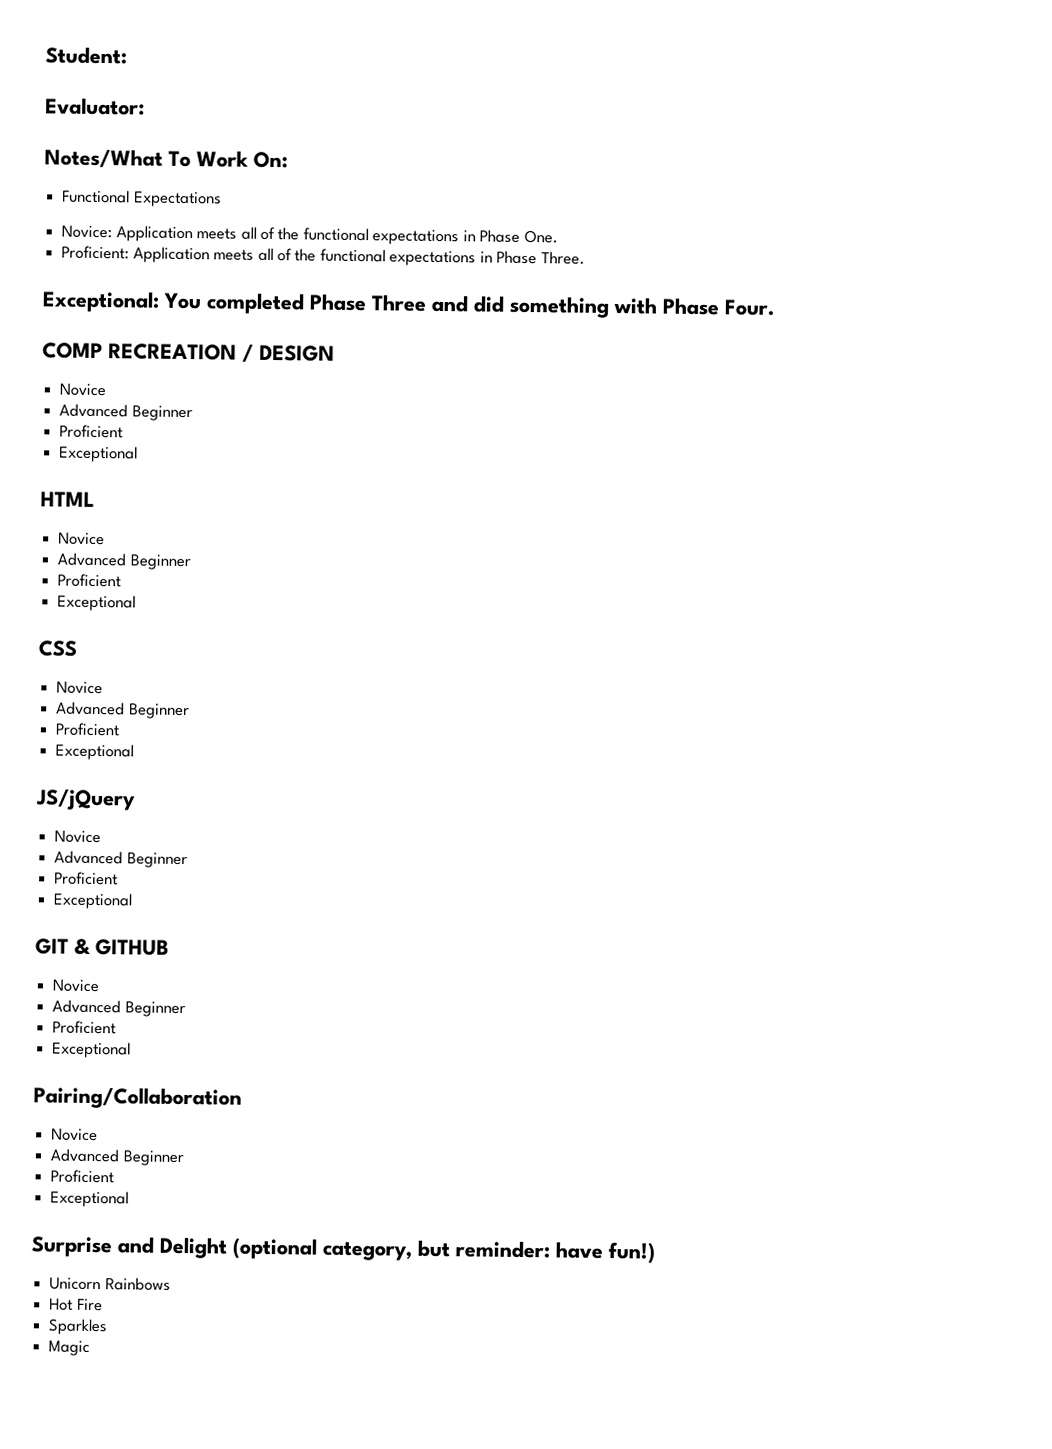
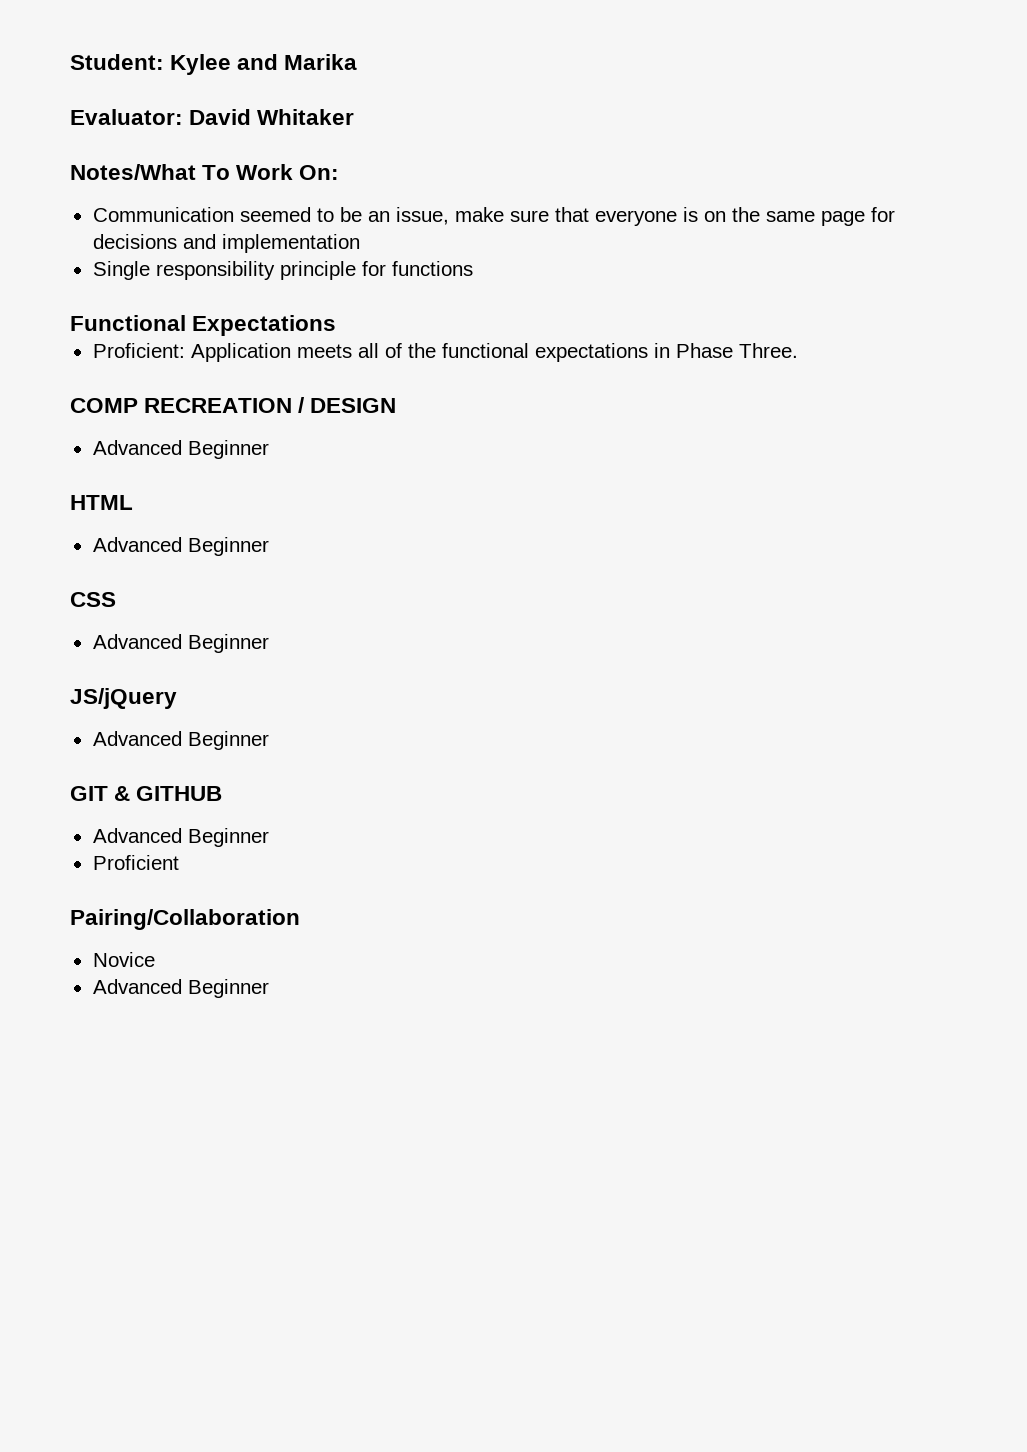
(127, 55) none -> [170,54,358,75] Kylee and Marika
(145, 106) none -> [189,109,355,125] David Whitaker
[62,189,222,208] [61,225,558,246] Functional Expectations // Novice: Application meets all of the functional expectations in Phase One. -> [92,207,895,226] [92,234,360,253] [92,261,473,280] [70,315,337,336] Communication seemed to be an issue, make sure that everyone is on the same page for decisions and implementation // Single responsibility principle for functions // Functional Expectations
[42,290,775,318] [42,342,335,363] [59,383,107,397] [59,403,193,422] [59,424,124,439] [59,445,139,463] [40,491,95,507] [58,532,106,546] [57,552,191,571] [57,573,122,588] [57,594,137,612] [38,640,77,657] [56,681,104,695] [56,701,190,720] [55,722,120,737] [55,743,135,761] [35,788,136,811] [54,830,102,844] [54,850,188,869] [54,871,119,886] [53,892,133,910] [35,938,169,956] [52,979,100,993] [52,999,186,1018] [52,1020,117,1035] [52,1041,132,1059] [33,1086,242,1110] [51,1128,99,1142] [50,1148,184,1167] [50,1169,115,1184] [50,1190,130,1208] [31,1236,655,1264] [49,1277,171,1291] [49,1298,103,1312] [48,1318,109,1336] [48,1340,91,1356] Exceptional: You completed Phase Three and did something with Phase Four. // COMP RECREATION / DESIGN // Novice // Advanced Beginner // Proficient // Exceptional // HTML // Novice // Advanced Beginner // Proficient // Exceptional // CSS // Novice // Advanced Beginner // Proficient // Exceptional // JS/jQuery // Novice // Advanced Beginner // Proficient // Exceptional // GIT & GITHUB // Novice // Advanced Beginner // Proficient // Exceptional // Pairing/Collaboration // Novice // Advanced Beginner // Proficient // Exceptional // Surprise and Delight (optional category, but reminder: have fun!) // Unicorn Rainbows // Hot Fire // Sparkles // Magic -> [70,397,397,413] [92,440,269,459] [70,495,133,510] [92,537,269,556] [70,592,116,607] [92,634,269,653] [70,688,177,709] [92,731,269,750] [70,786,223,801] [92,828,269,847] [92,855,179,870] [70,909,300,930] [92,952,155,967] [92,979,269,998] COMP RECREATION / DESIGN // Advanced Beginner // HTML // Advanced Beginner // CSS // Advanced Beginner // JS/jQuery // Advanced Beginner // GIT & GITHUB // Advanced Beginner // Proficient // Pairing/Collaboration // Novice // Advanced Beginner

